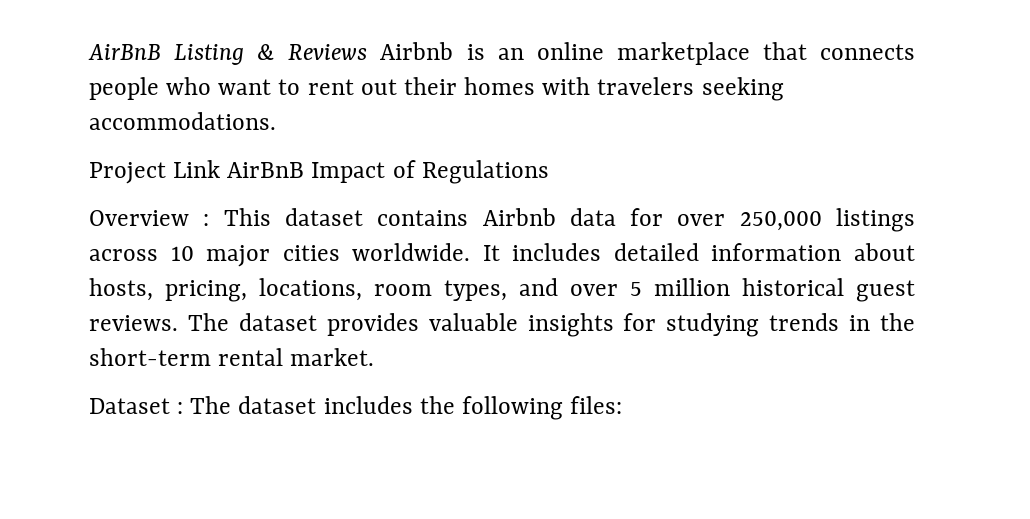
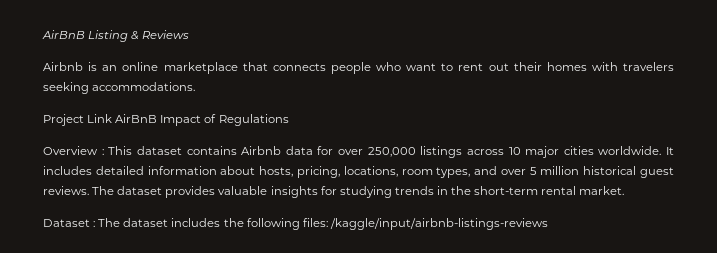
(368, 52) none -> (190, 34) //
(623, 405) none -> [329,218,548,230] /kaggle/input/airbnb-listings-reviews

